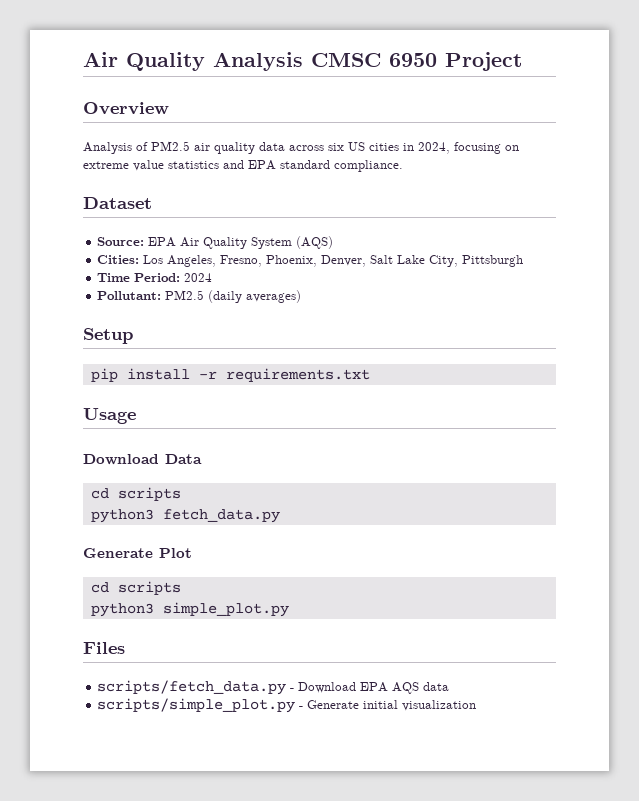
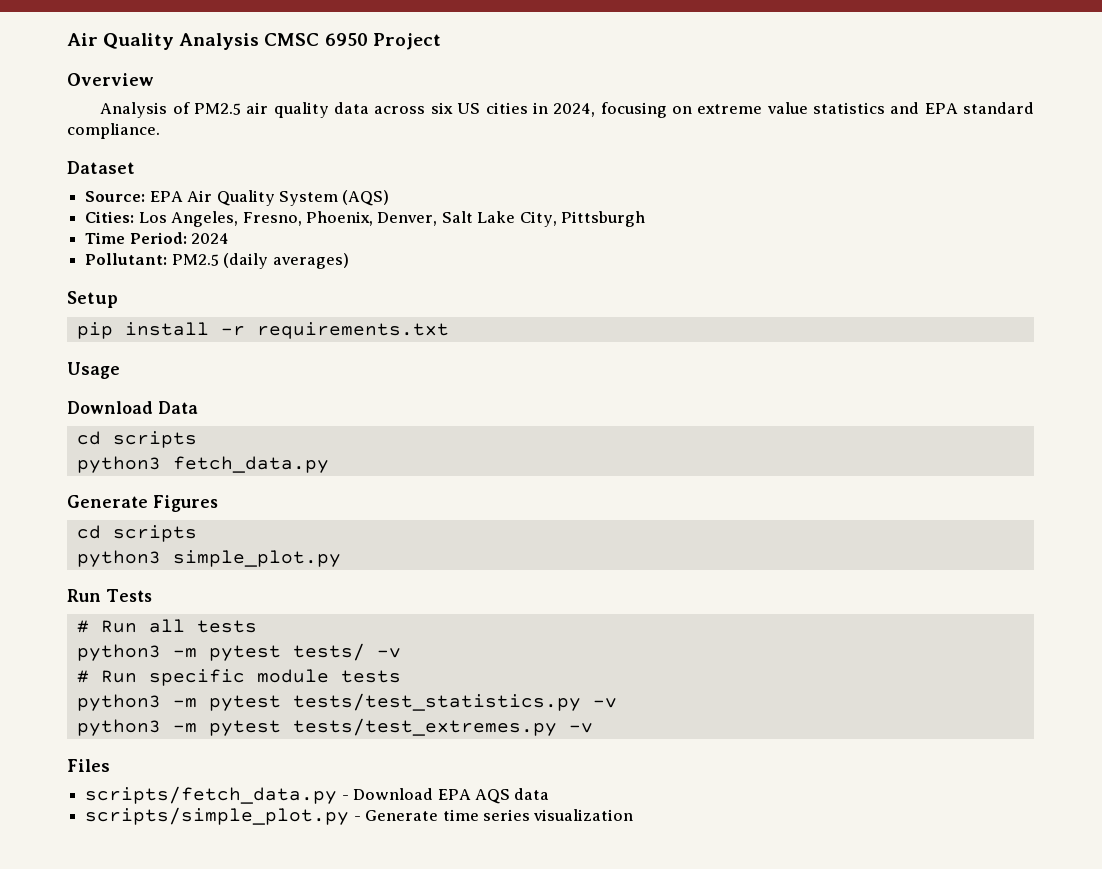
[159,548,192,558] Plot -> [152,495,218,512] Figures
(289, 609) none -> [67,589,152,602] [76,619,257,633] [76,643,401,661] [76,669,401,686] [76,693,617,711] [76,718,593,736] // Run Tests // # Run all tests // python3 -m pytest tests/ -v // # Run specific module tests // python3 -m pytest tests/test_statistics.py -v // python3 -m pytest tests/test_extremes.py -v
[363,700,399,709] initial -> [442,809,530,821] time series

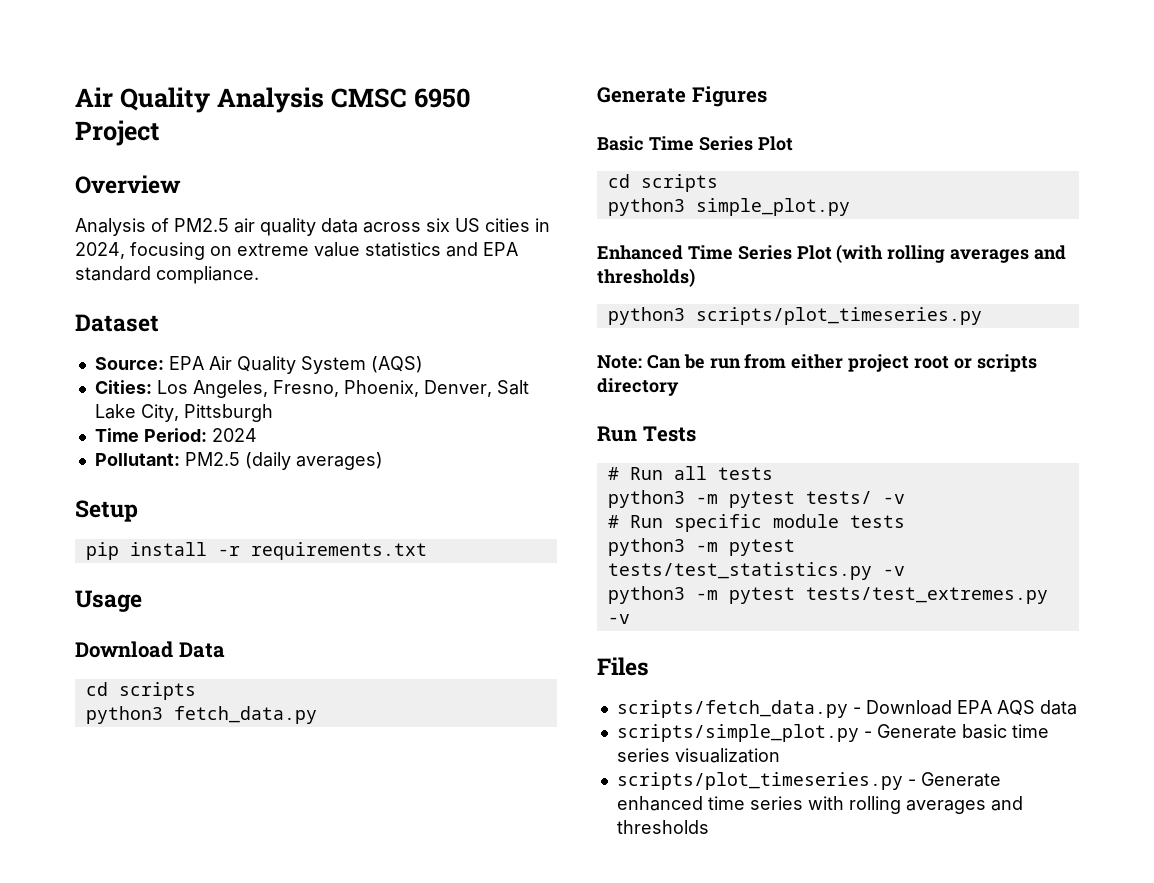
(218, 503) none -> [597,136,793,151] // Basic Time Series Plot
(341, 558) none -> [597,244,1067,263] [597,268,695,287] [607,307,982,325] [597,354,1037,372] [597,378,679,396] // Enhanced Time Series Plot (with rolling averages and thresholds) // python3 scripts/plot_timeseries.py // Note: Can be run from either project root or scripts directory
(439, 815) none -> [961,724,1007,739] basic
(634, 815) none -> [616,772,1001,790] [616,796,1023,814] [616,820,709,834] // scripts/plot_timeseries.py - Generate enhanced time series with rolling averages and thresholds

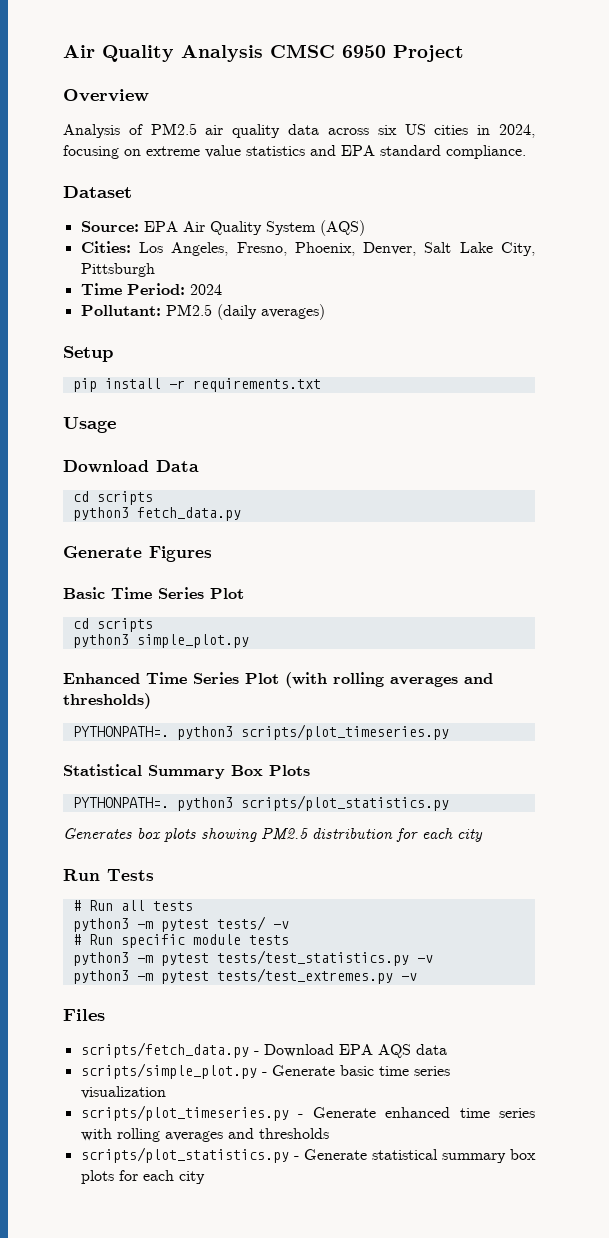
(695, 277) none -> [72,726,169,737] PYTHONPATH=.
[597,354,1037,372] [597,378,679,396] Note: Can be run from either project root or scripts directory -> [63,764,310,779] [72,795,449,811] [63,827,483,842] Statistical Summary Box Plots // PYTHONPATH=. python3 scripts/plot_statistics.py // Generates box plots showing PM2.5 distribution for each city
(709, 827) none -> [80,1147,536,1163] [80,1170,205,1184] // scripts/plot_statistics.py - Generate statistical summary box plots for each city

